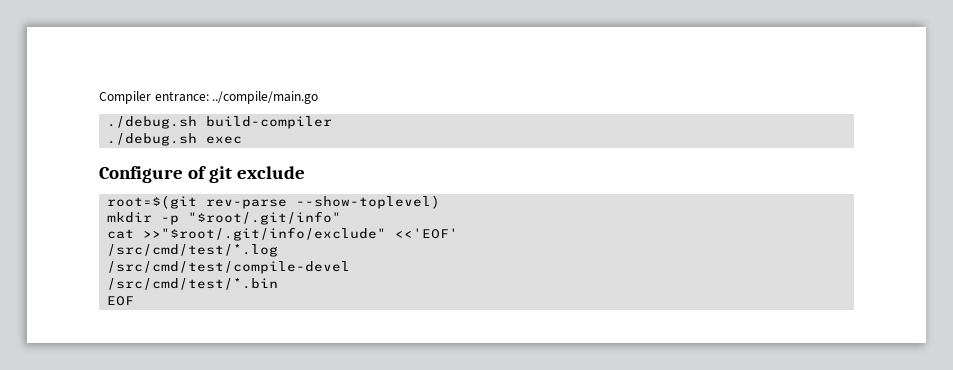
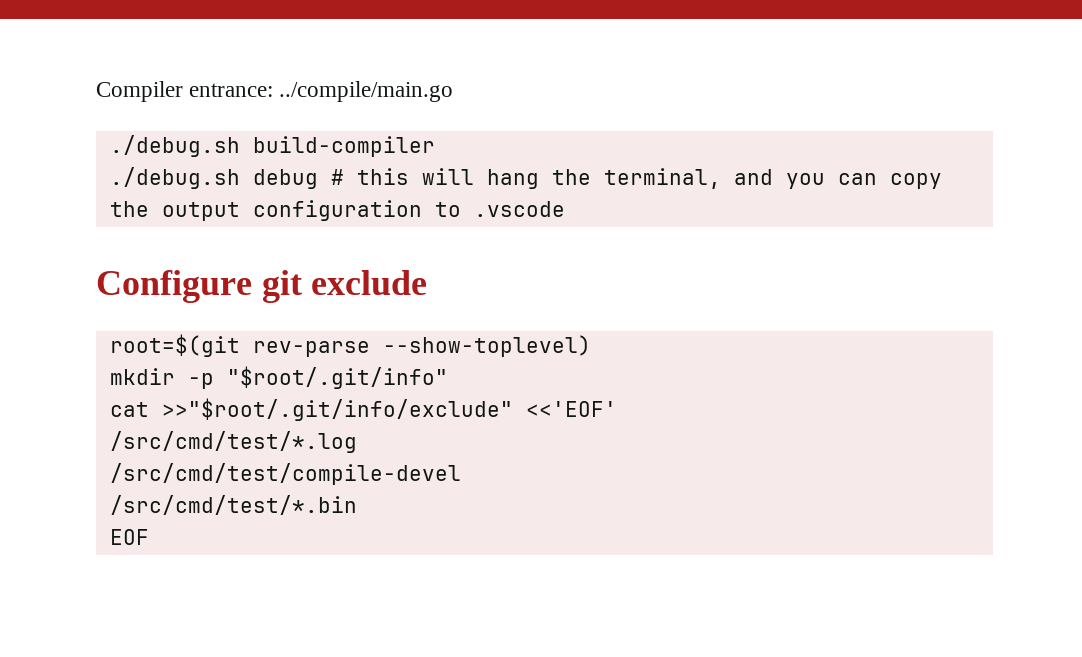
[206,136,243,144] exec -> [252,168,942,189] [109,200,565,221] debug # this will hang the terminal, and you can copy the output configuration to .vscode
[187,166,206,179] of -> (252, 286) none

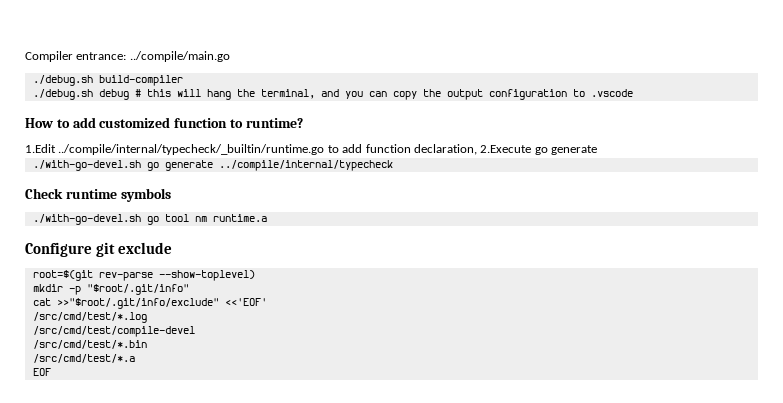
(565, 209) none -> [25,117,303,128] [25,144,597,155] [32,160,393,171] [25,188,171,202] [32,214,267,225] // How to add customized function to runtime? // 1.Edit ../compile/internal/typecheck/_builtin/runtime.go to add function declaration, 2.Execute go generate // ./with-go-devel.sh go generate ../compile/internal/typecheck // Check runtime symbols // ./with-go-devel.sh go tool nm runtime.a
(357, 505) none -> [32,354,135,363] // /src/cmd/test/*.a

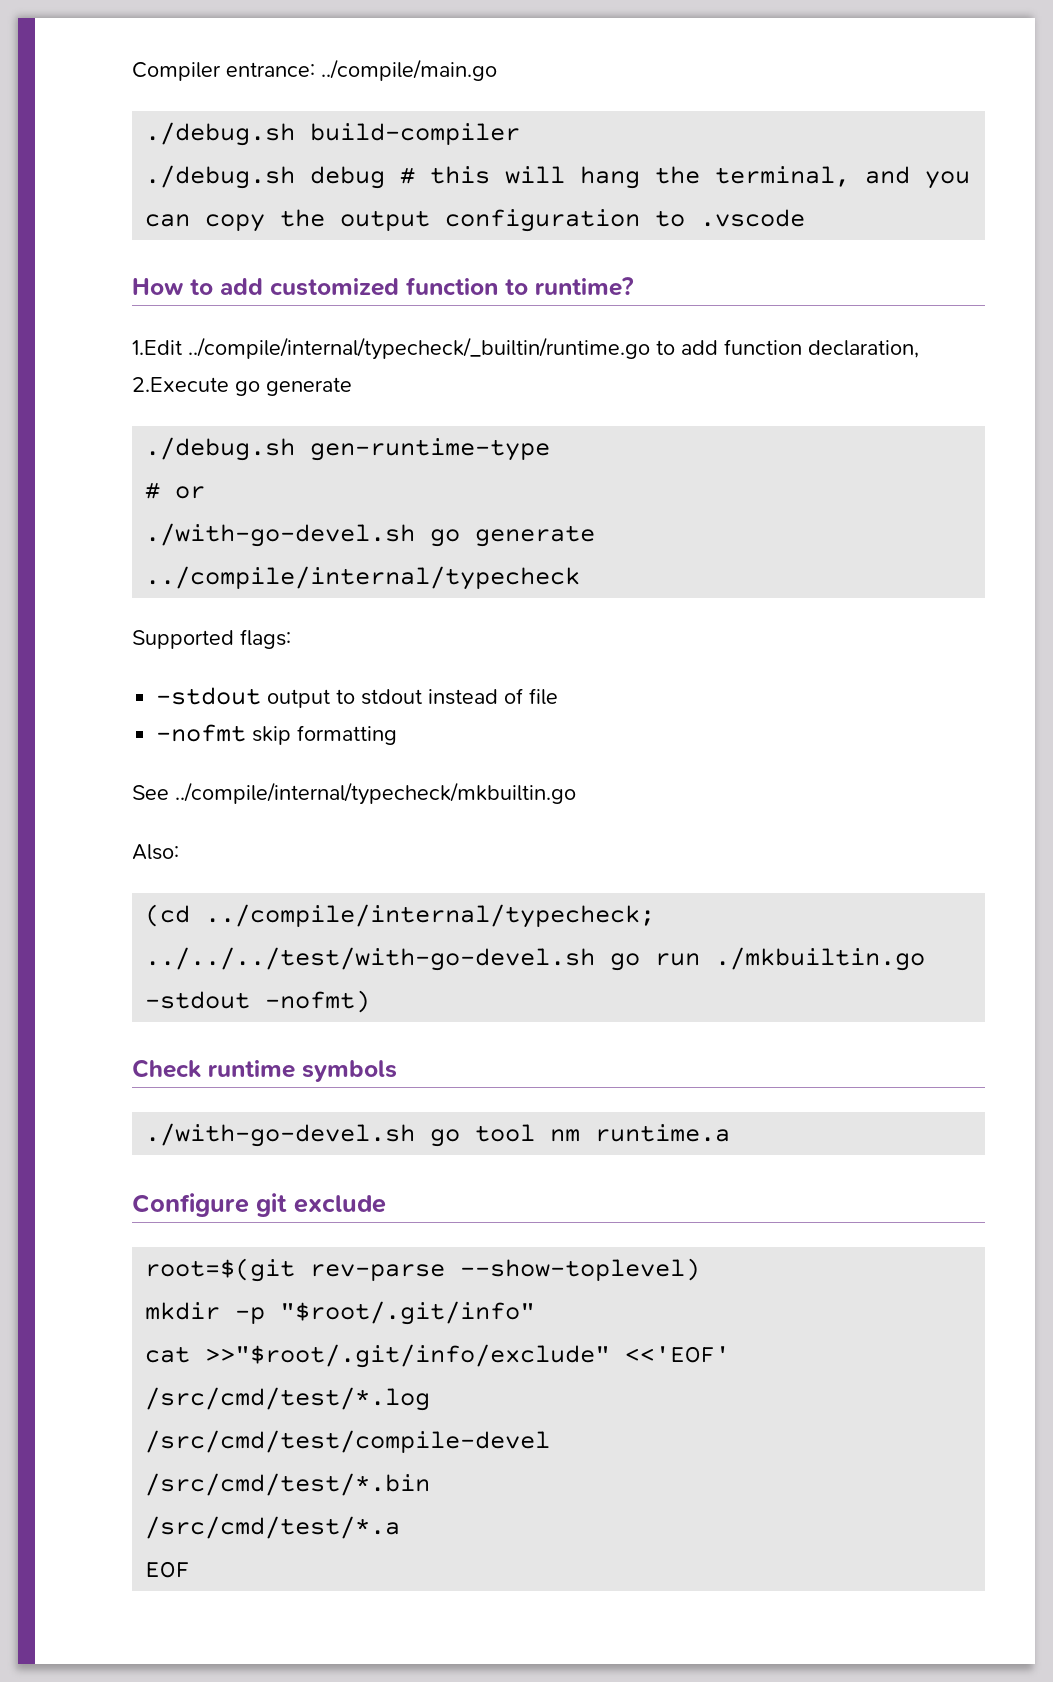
(597, 150) none -> [145,437,551,461] [145,482,206,499] // ./debug.sh gen-runtime-type // # or
(393, 165) none -> [132,629,291,649] [156,687,559,708] [156,724,398,745] [132,782,576,805] [132,844,179,860] [145,904,656,928] [145,947,926,971] [145,990,371,1013] // Supported flags: // -stdout output to stdout instead of file // -nofmt skip formatting // See ../compile/internal/typecheck/mkbuiltin.go // Also: // (cd ../compile/internal/typecheck; ../../../test/with-go-devel.sh go run ./mkbuiltin.go -stdout -nofmt)

